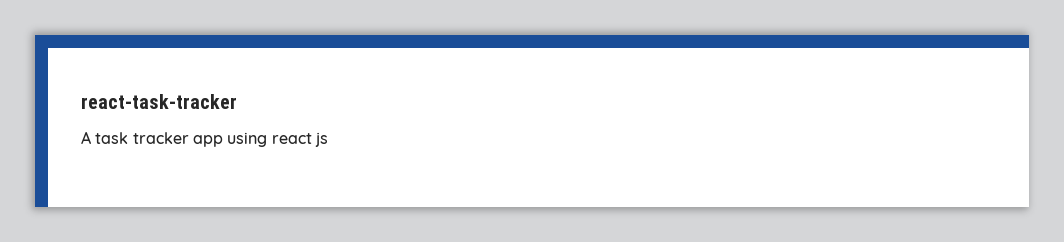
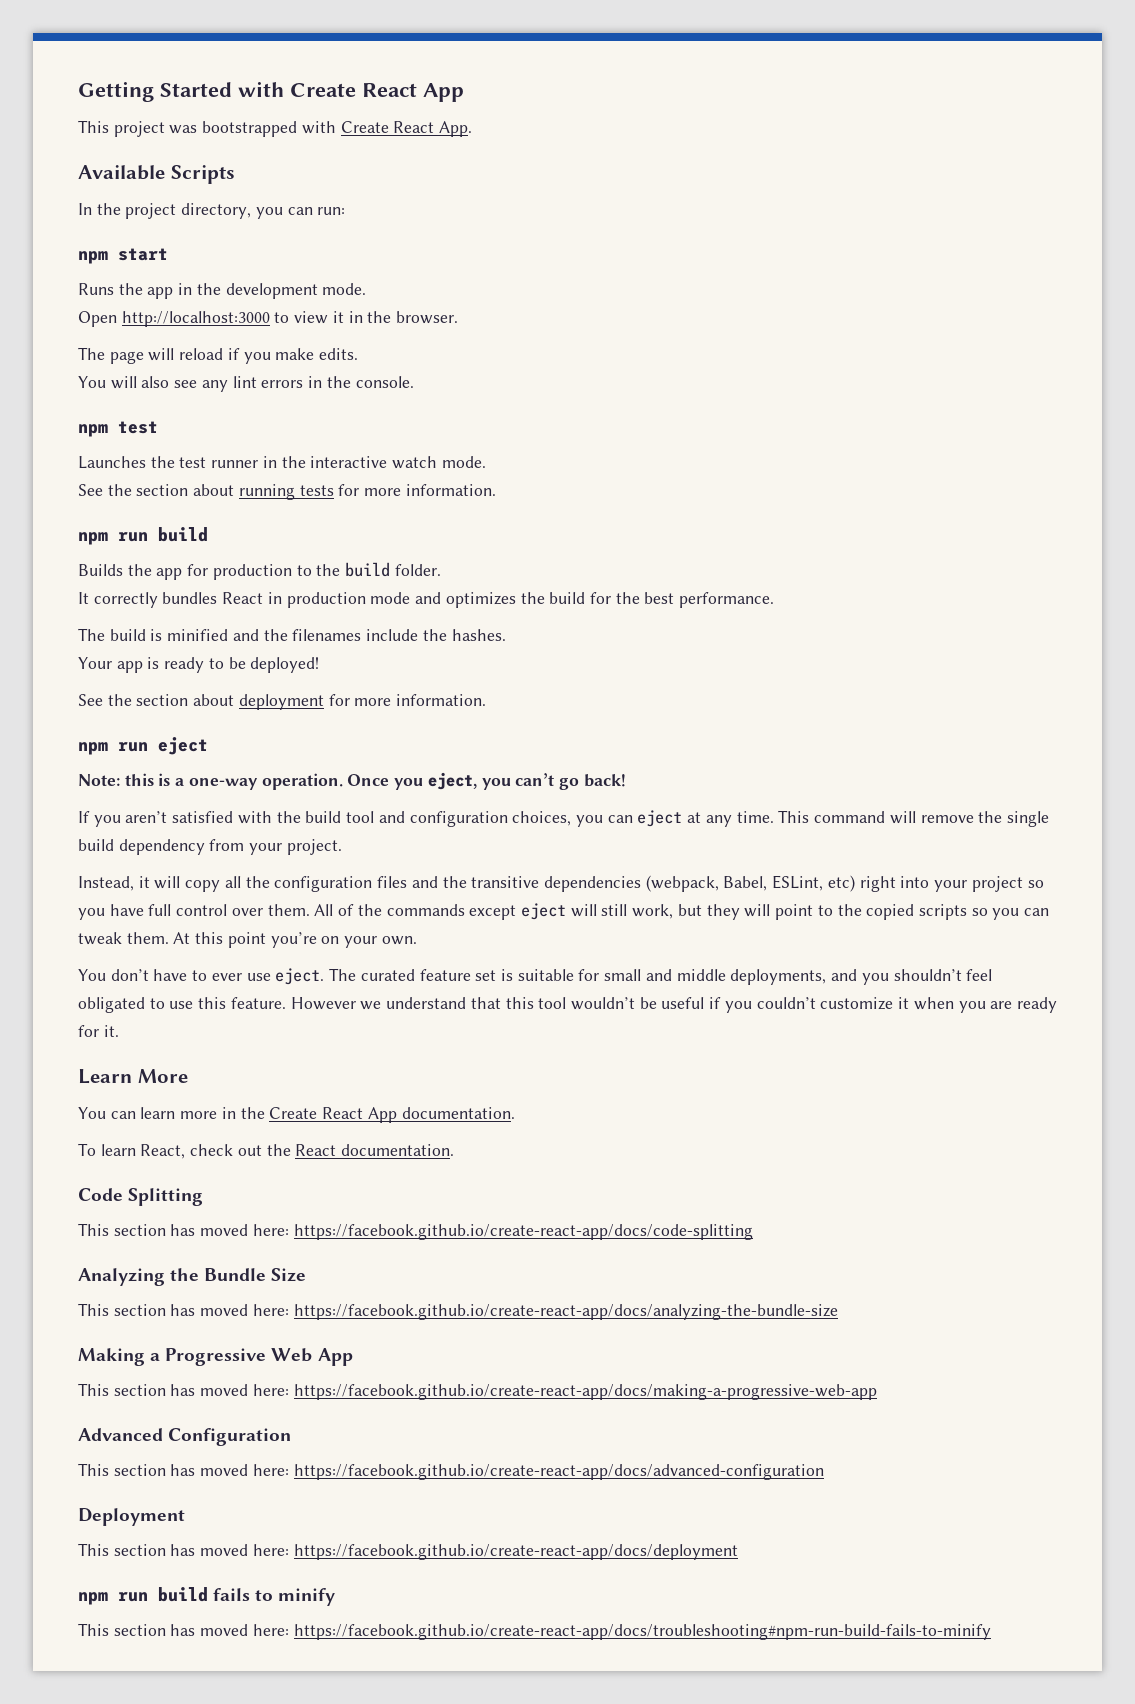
[81,94,237,109] [81,131,328,147] react-task-tracker // A task tracker app using react js -> [78,81,464,102] [78,120,473,137] [78,165,235,184] [78,203,346,219] [78,248,168,264] [78,283,367,299] [78,311,459,327] [78,347,359,364] [78,376,414,392] [78,421,158,437] [78,456,486,469] [78,484,496,500] [78,527,208,545] [78,562,441,580] [78,592,775,608] [78,628,506,641] [78,657,320,673] [78,694,487,710] [78,737,208,755] [78,772,626,790] [78,810,1049,827] [78,839,342,855] [78,875,1044,892] [78,903,1050,920] [78,932,417,948] [78,968,993,985] [78,997,1057,1013] [78,1025,119,1037] [78,1069,188,1084] [78,1107,515,1123] [78,1143,455,1159] [78,1188,204,1206] [78,1223,753,1240] [78,1268,307,1286] [78,1303,838,1320] [78,1348,353,1366] [78,1383,877,1400] [78,1428,292,1446] [78,1463,824,1480] [78,1508,185,1526] [78,1543,738,1560] [78,1587,336,1606] [78,1623,991,1640] Getting Started with Create React App // This project was bootstrapped with Create React App. // Available Scripts // In the project directory, you can run: // npm start // Runs the app in the development mode. // Open http://localhost:3000 to view it in the browser. // The page will reload if you make edits. // You will also see any lint errors in the console. // npm test // Launches the test runner in the interactive watch mode. // See the section about running tests for more information. // npm run build // Builds the app for production to the build folder. // It correctly bundles React in production mode and optimizes the build for the best performance. // The build is minified and the filenames include the hashes. // Your app is ready to be deployed! // See the section about deployment for more information. // npm run eject // Note: this is a one-way operation. Once you eject, you can’t go back! // If you aren’t satisfied with the build tool and configuration choices, you can eject at any time. This command will remove the single build dependency from your project. // Instead, it will copy all the configuration files and the transitive dependencies (webpack, Babel, ESLint, etc) right into your project so you have full control over them. All of the commands except eject will still work, but they will point to the copied scripts so you can tweak them. At this point you’re on your own. // You don’t have to ever use eject. The curated feature set is suitable for small and middle deployments, and you shouldn’t feel obligated to use this feature. However we understand that this tool wouldn’t be useful if you couldn’t customize it when you are ready for it. // Learn More // You can learn more in the Create React App documentation. // To learn React, check out the React documentation. // Code Splitting // This section has moved here: https://facebook.github.io/create-react-app/docs/code-splitting // Analyzing the Bundle Size // This section has moved here: https://facebook.github.io/create-react-app/docs/analyzing-the-bundle-size // Making a Progressive Web App // This section has moved here: https://facebook.github.io/create-react-app/docs/making-a-progressive-web-app // Advanced Configuration // This section has moved here: https://facebook.github.io/create-react-app/docs/advanced-configuration // Deployment // This section has moved here: https://facebook.github.io/create-react-app/docs/deployment // npm run build fails to minify // This section has moved here: https://facebook.github.io/create-react-app/docs/troubleshooting#npm-run-build-fails-to-minify

